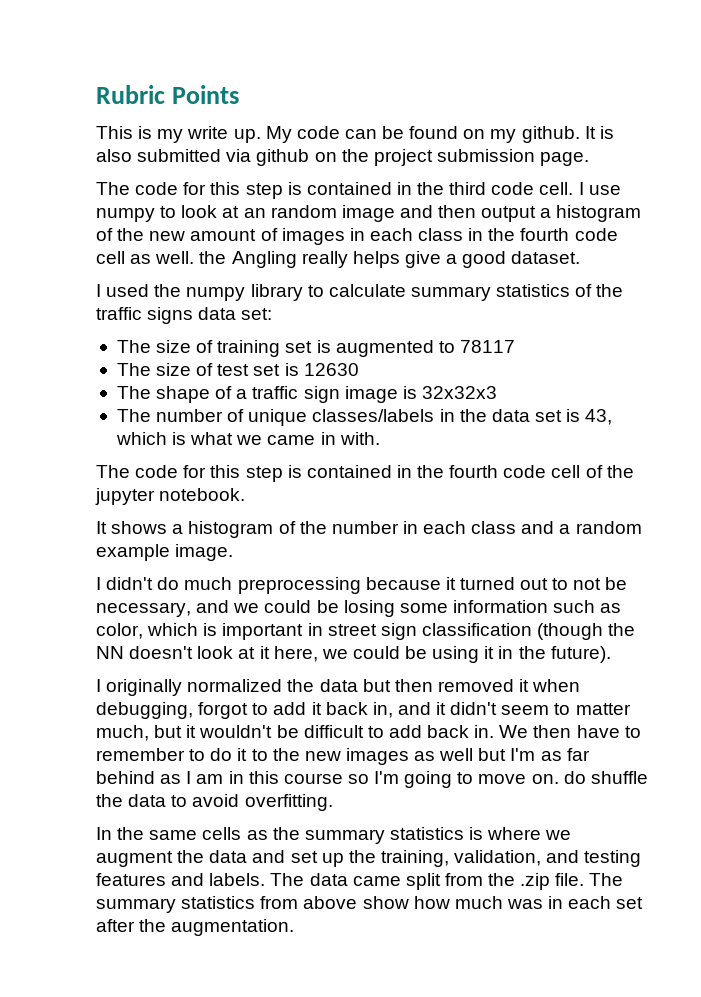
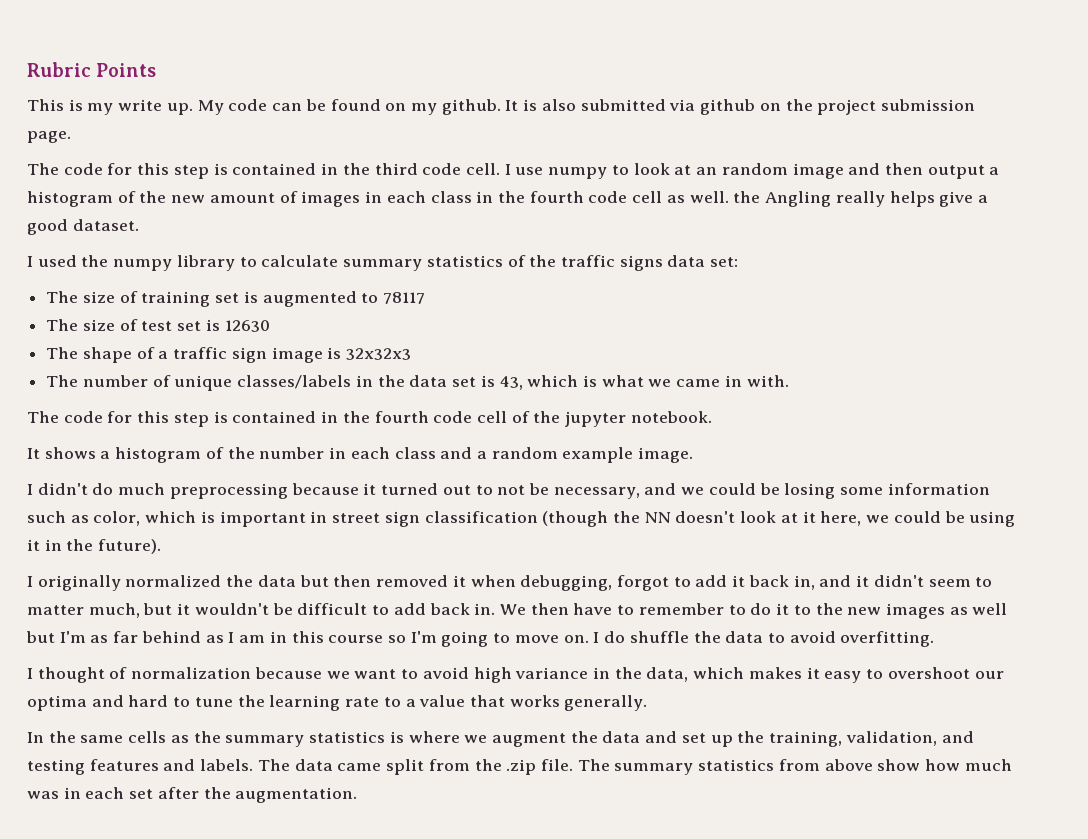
(559, 779) none -> [593,632,600,643] I
(333, 802) none -> [27,667,1004,683] [27,695,648,711] // I thought of normalization because we want to avoid high variance in the data, which makes it easy to overshoot our optima and hard to tune the learning rate to a value that works generally.

